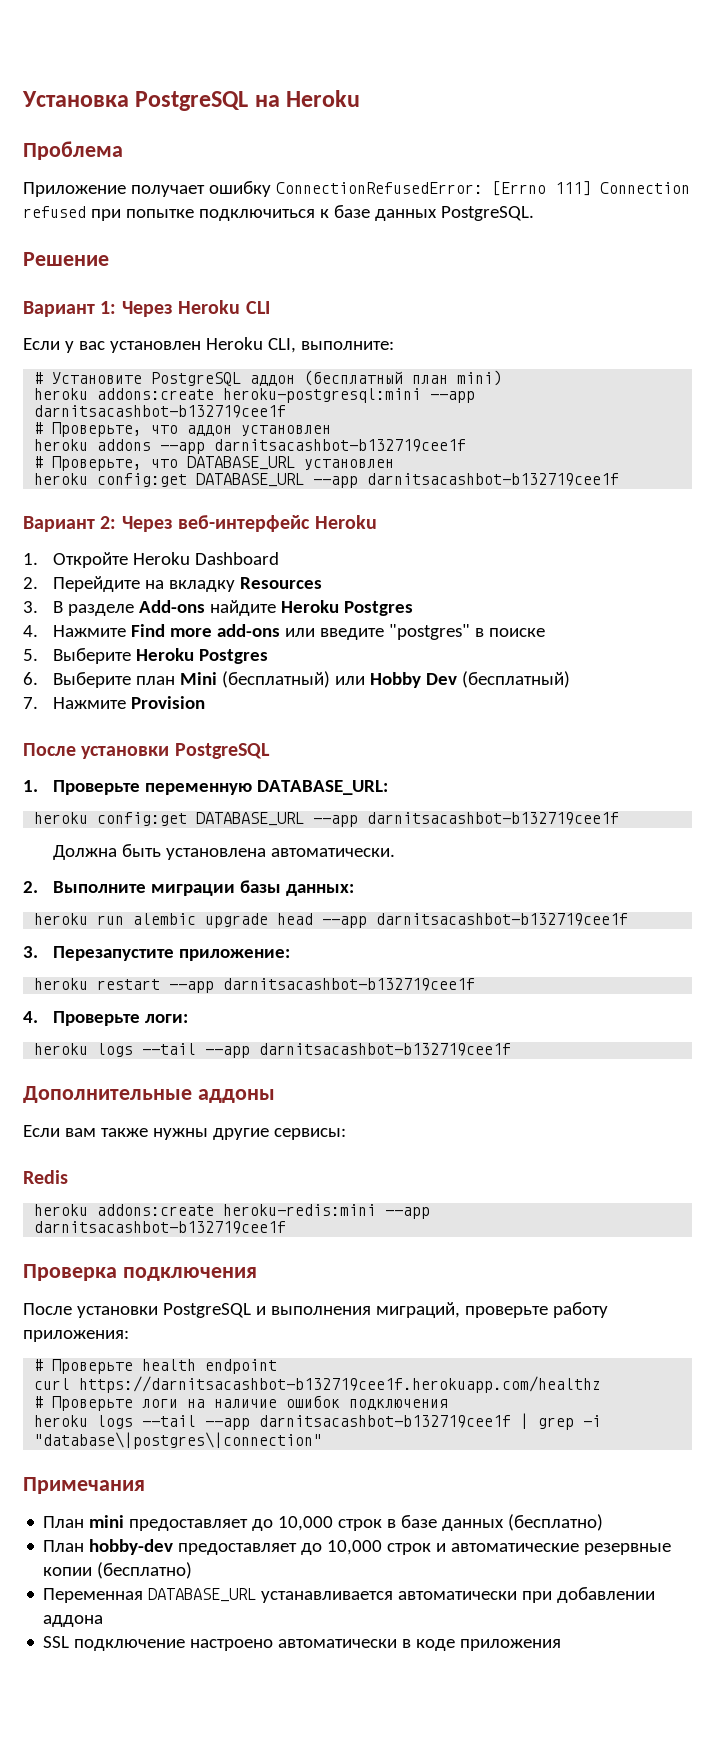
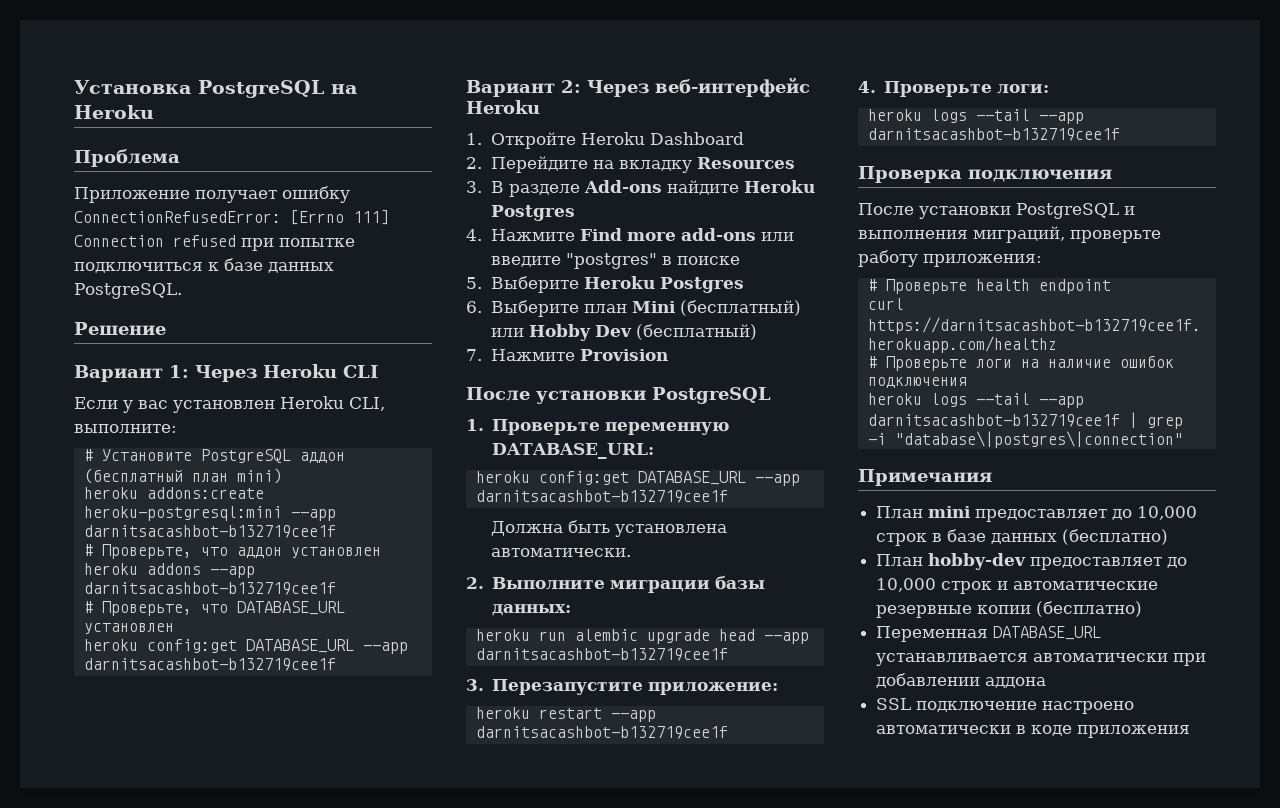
[23,1086,275,1103] [23,1125,346,1140] [23,1170,68,1184] [34,1204,431,1219] [34,1221,287,1234] // Дополнительные аддоны // Если вам также нужны другие сервисы: // Redis // heroku addons:create heroku-redis:mini --app darnitsacashbot-b132719cee1f -> (1120, 134) none

